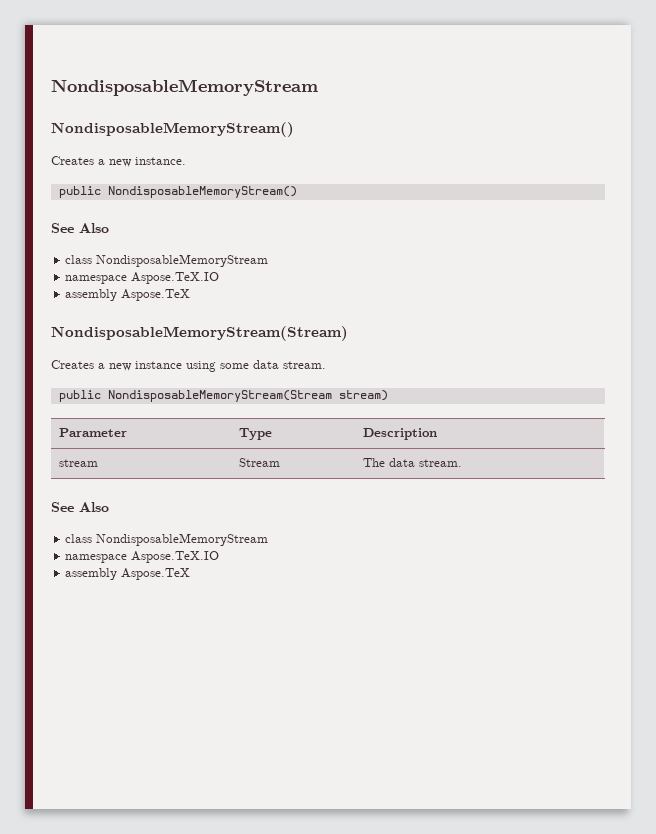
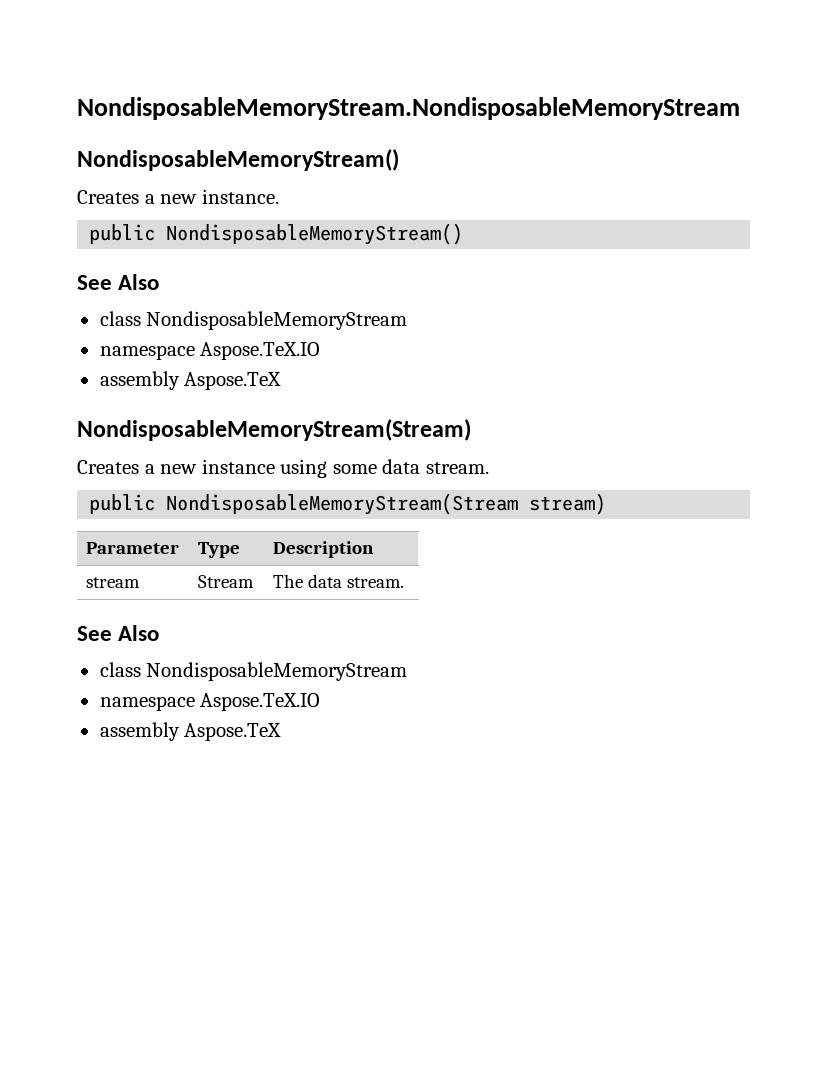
[51,79,318,96] NondisposableMemoryStream -> [77,97,740,120] NondisposableMemoryStream.NondisposableMemoryStream

